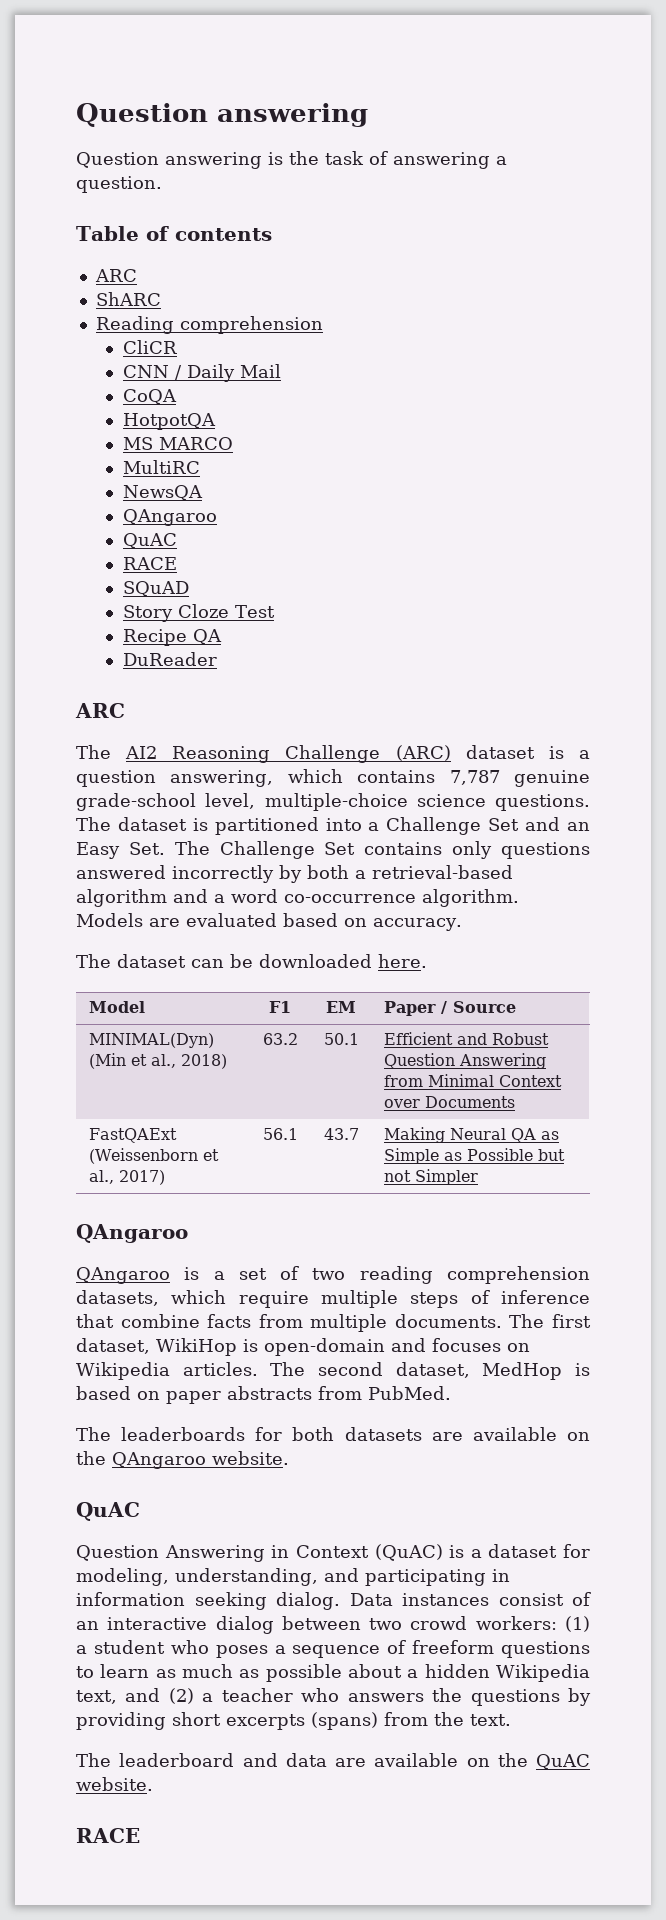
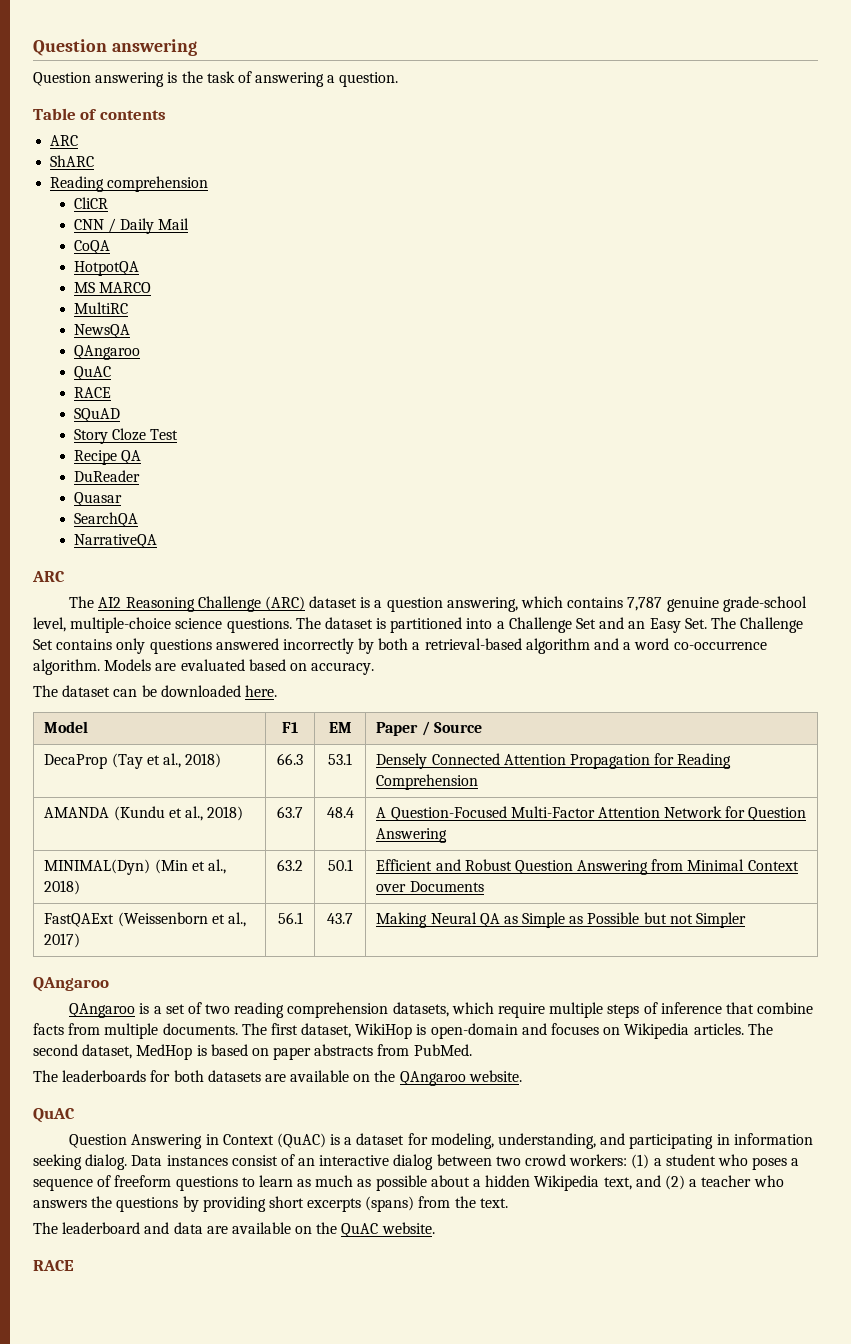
(217, 659) none -> [73,492,122,506] [73,512,138,527] [73,534,157,548] // Quasar // SearchQA // NarrativeQA
(516, 1007) none -> [44,753,222,769] [277,753,303,765] [328,753,352,765] [376,753,732,769] [376,774,479,790] [44,806,244,821] [277,806,303,818] [326,807,354,818] [376,806,807,821] [376,828,448,843] // DecaProp (Tay et al., 2018) | 66.3 | 53.1 | Densely Connected Attention Propagation for Reading Comprehension // AMANDA (Kundu et al., 2018) | 63.7 | 48.4 | A Question-Focused Multi-Factor Attention Network for Question Answering

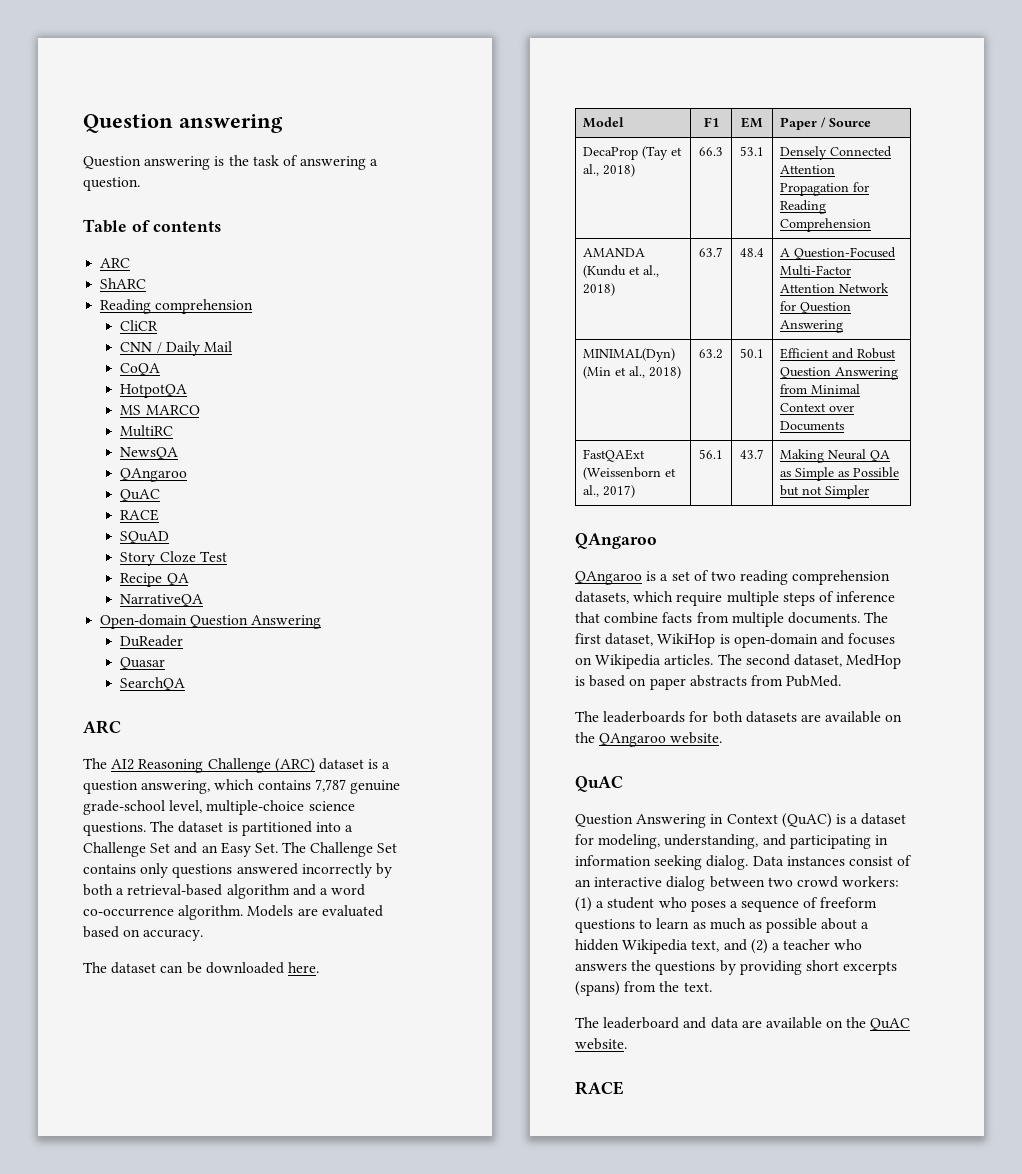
(141, 457) none -> [120,594,204,607] [100,614,322,629] // NarrativeQA // Open-domain Question Answering
[73,534,157,548] // NarrativeQA -> (186, 684) none

